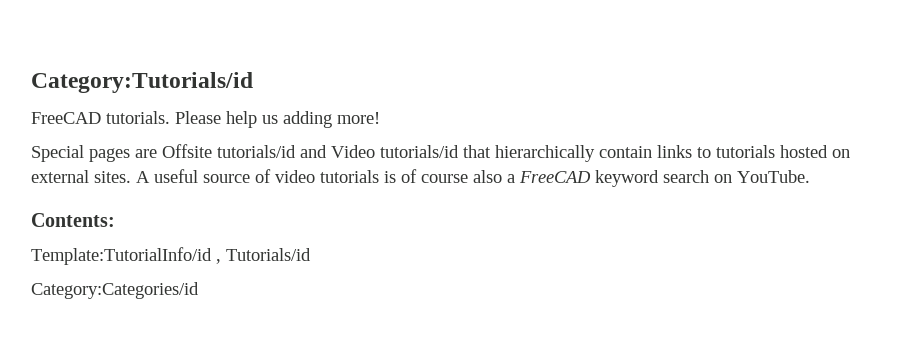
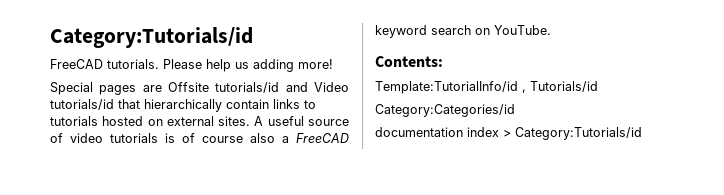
(199, 290) none -> [375,127,642,140] // documentation index > Category:Tutorials/id

